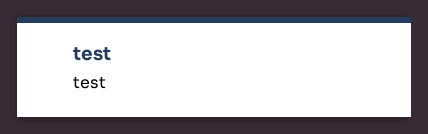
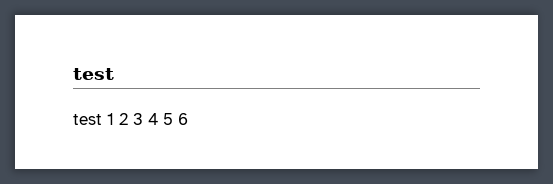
(106, 82) none -> [107,113,188,125] 1 2 3 4 5 6

